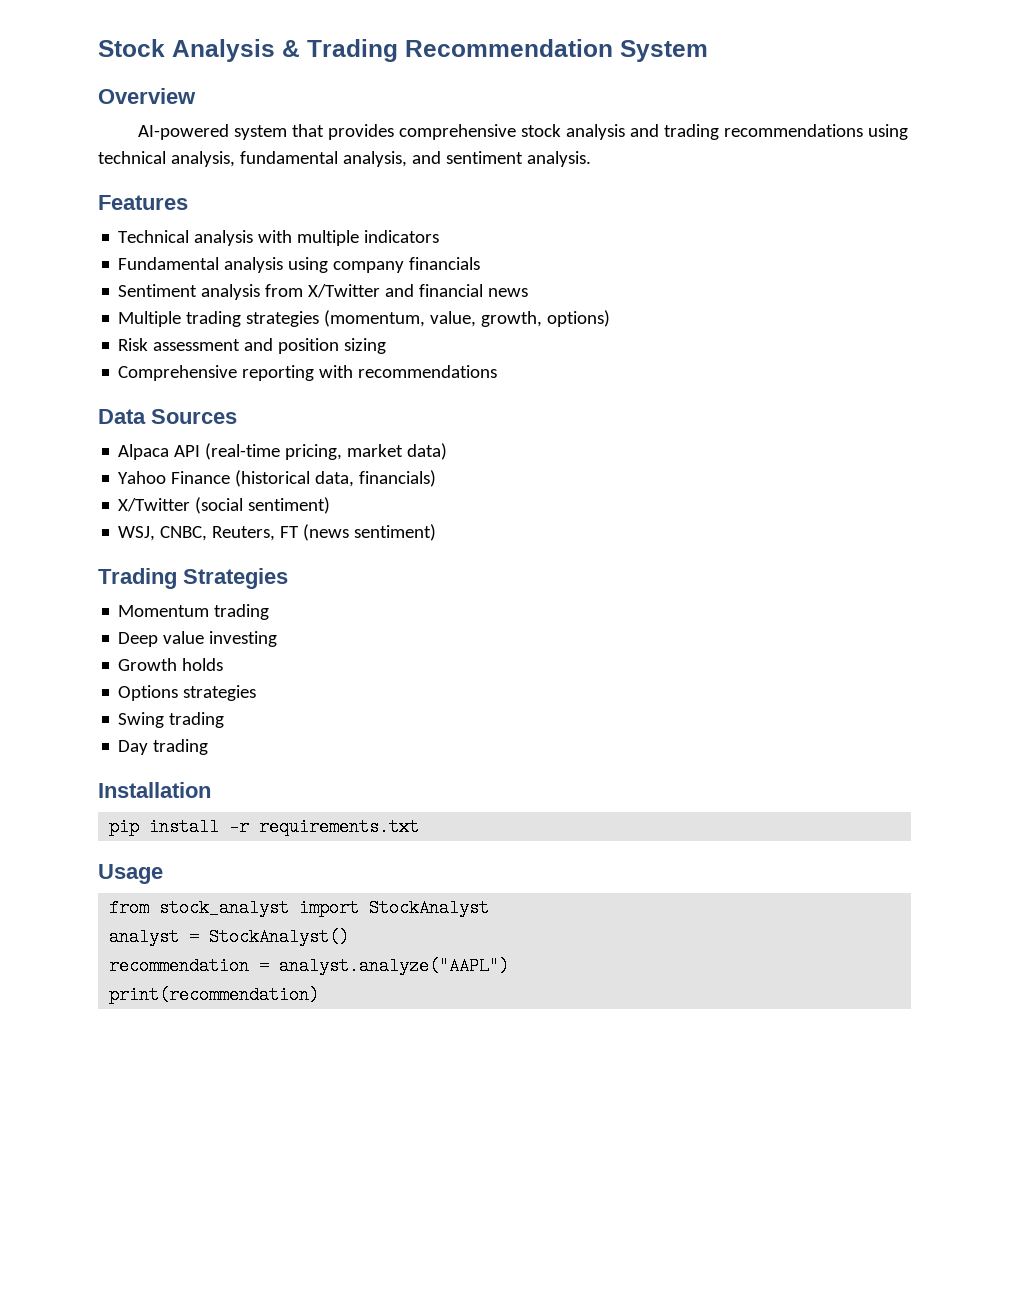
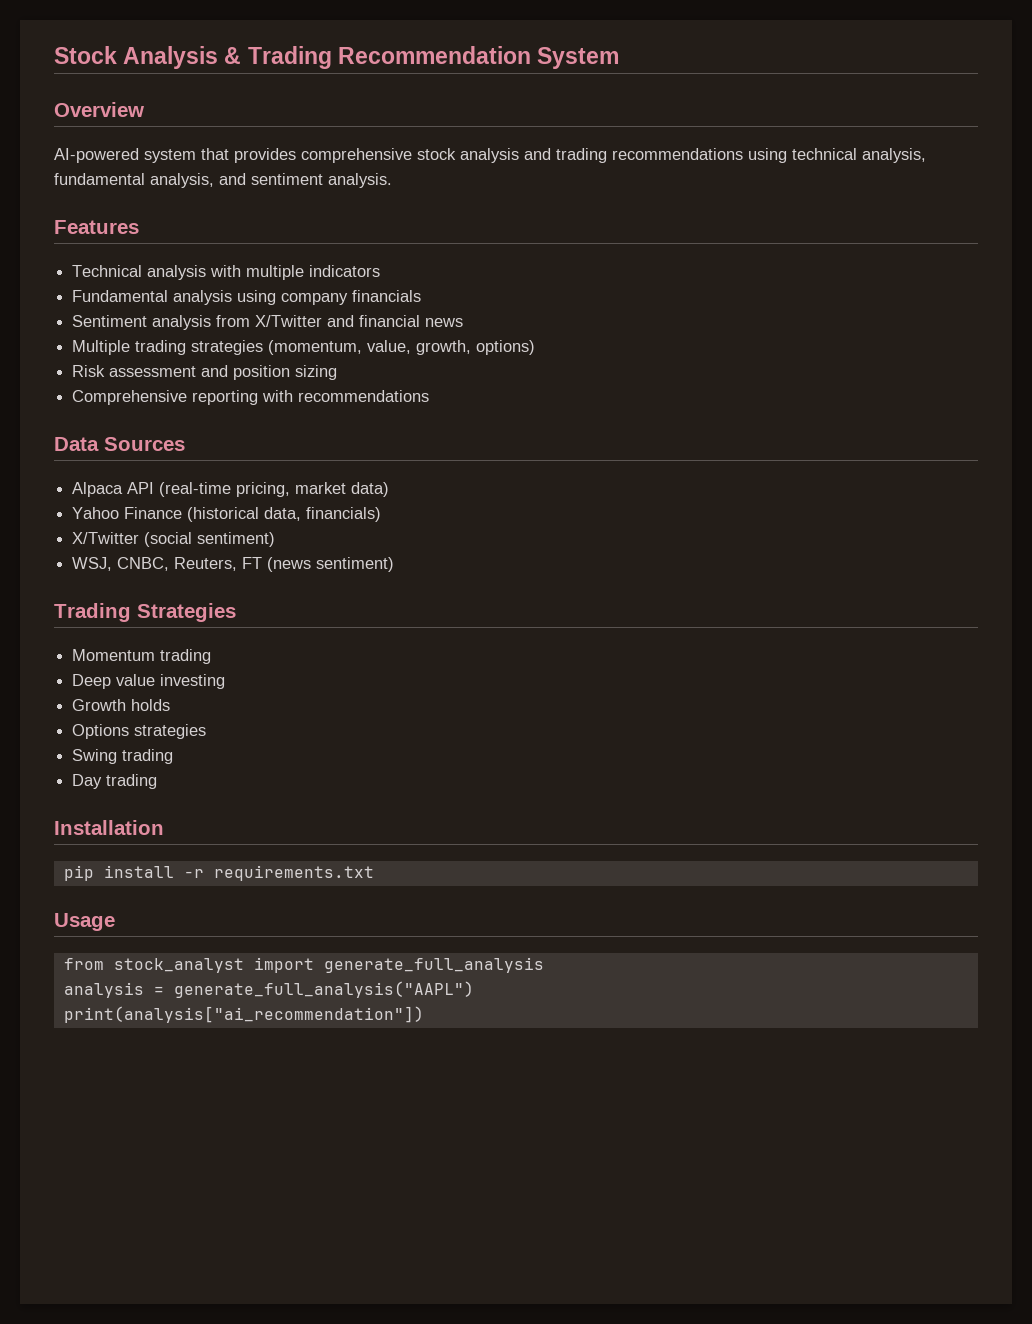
[369,899,490,917] [109,928,350,946] [109,957,510,975] [109,986,320,1004] StockAnalyst // analyst = StockAnalyst() // recommendation = analyst.analyze("AAPL") // print(recommendation) -> [323,957,544,973] [63,981,474,998] [63,1006,424,1023] generate_full_analysis // analysis = generate_full_analysis("AAPL") // print(analysis["ai_recommendation"])

